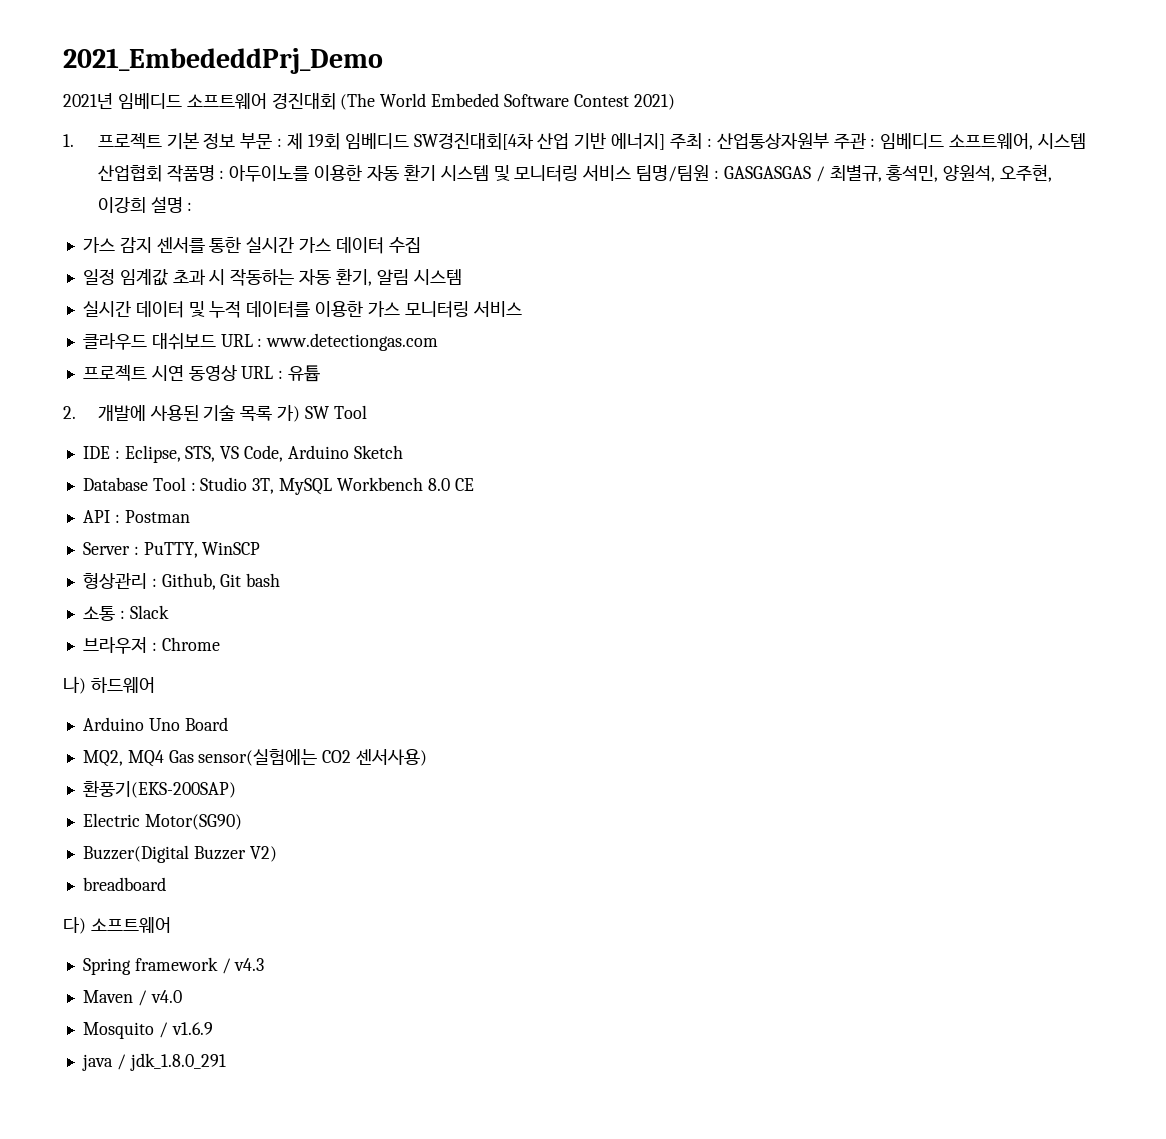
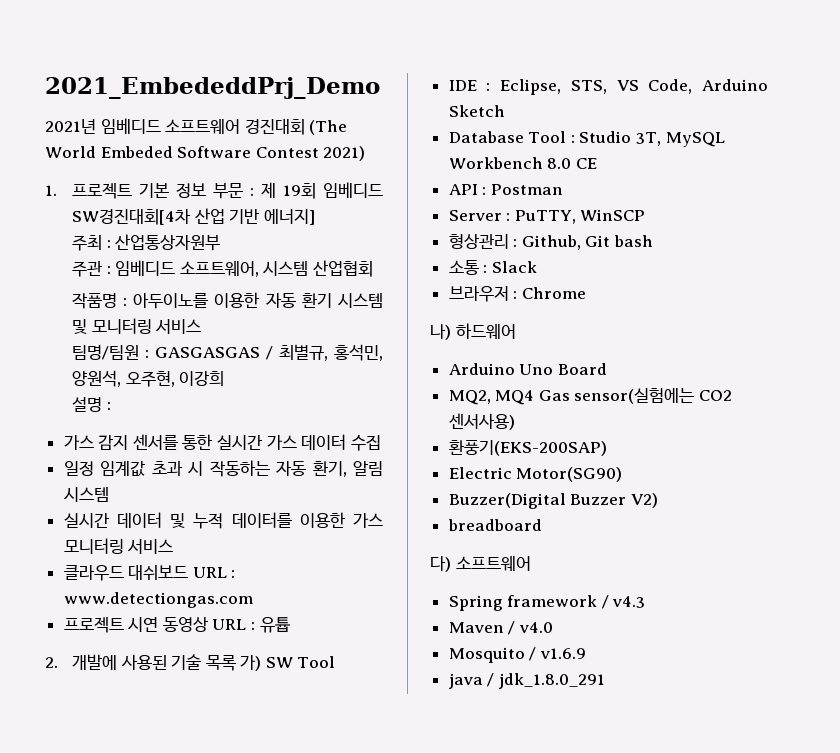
(666, 141) none -> (315, 217) //
(829, 141) none -> (221, 242) //
(162, 173) none -> (373, 268) //
(632, 173) none -> (202, 326) //
(146, 205) none -> (225, 378) //

